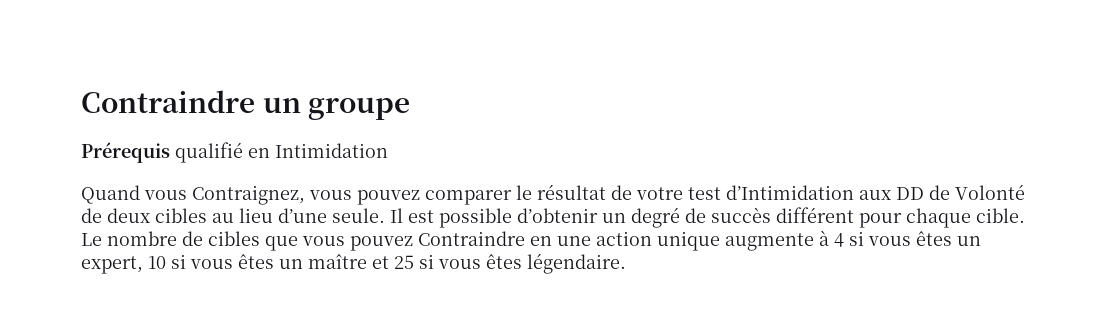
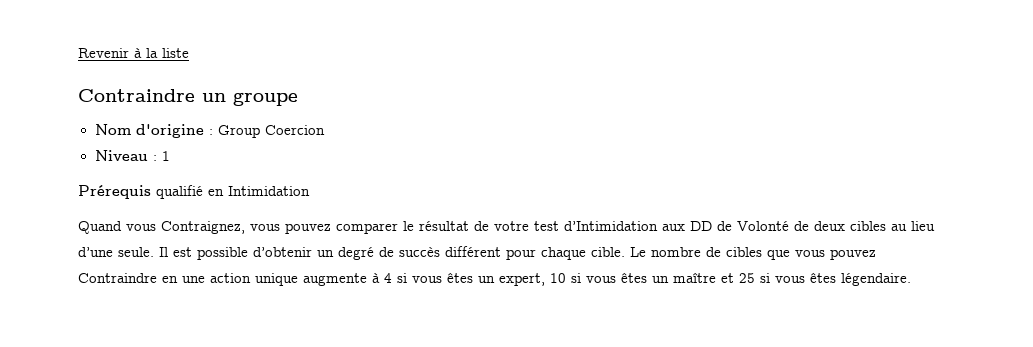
(81, 101) none -> [78,48,189,58] Revenir à la liste //
(411, 108) none -> [94,124,325,138] [94,150,170,161] // Nom d'origine : Group Coercion // Niveau : 1

